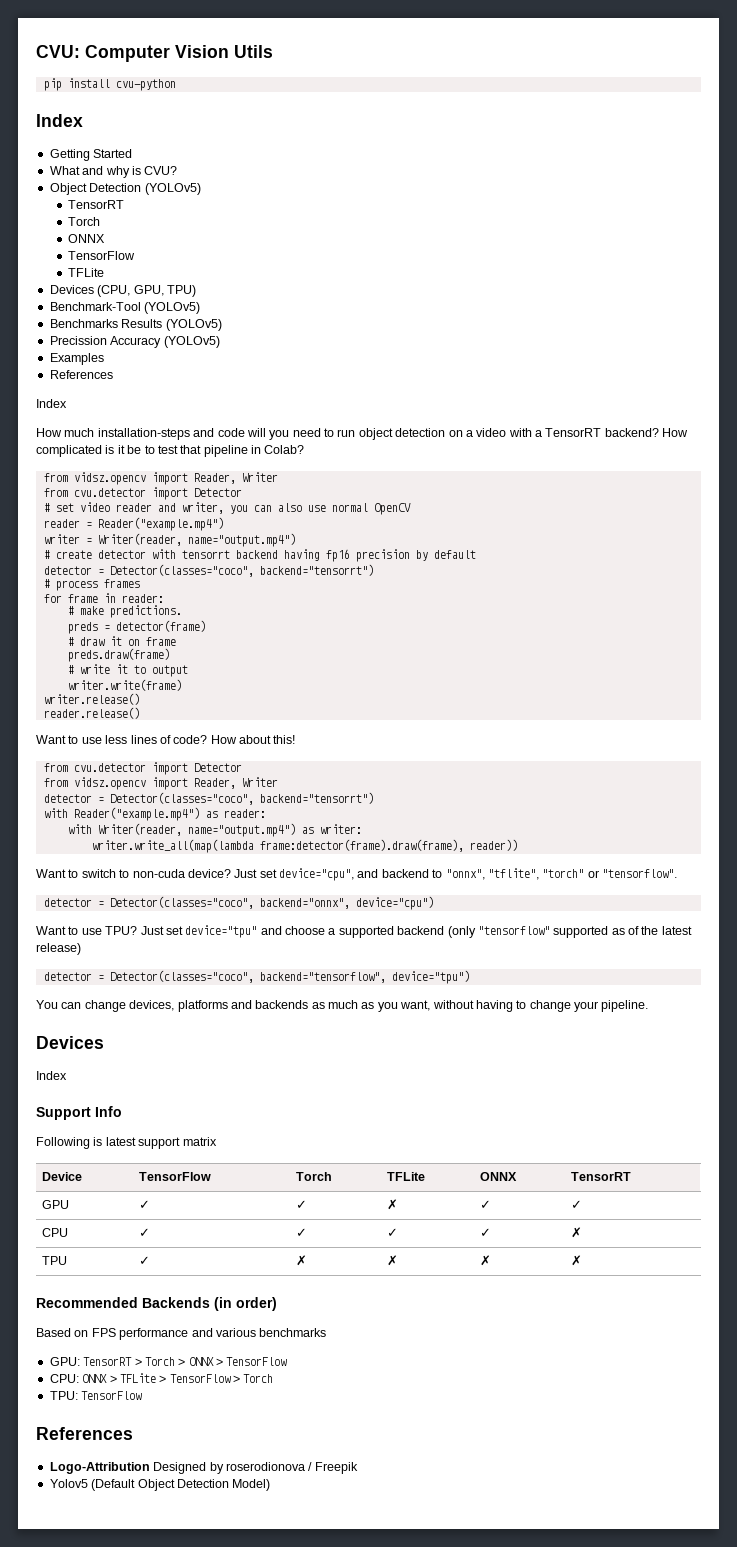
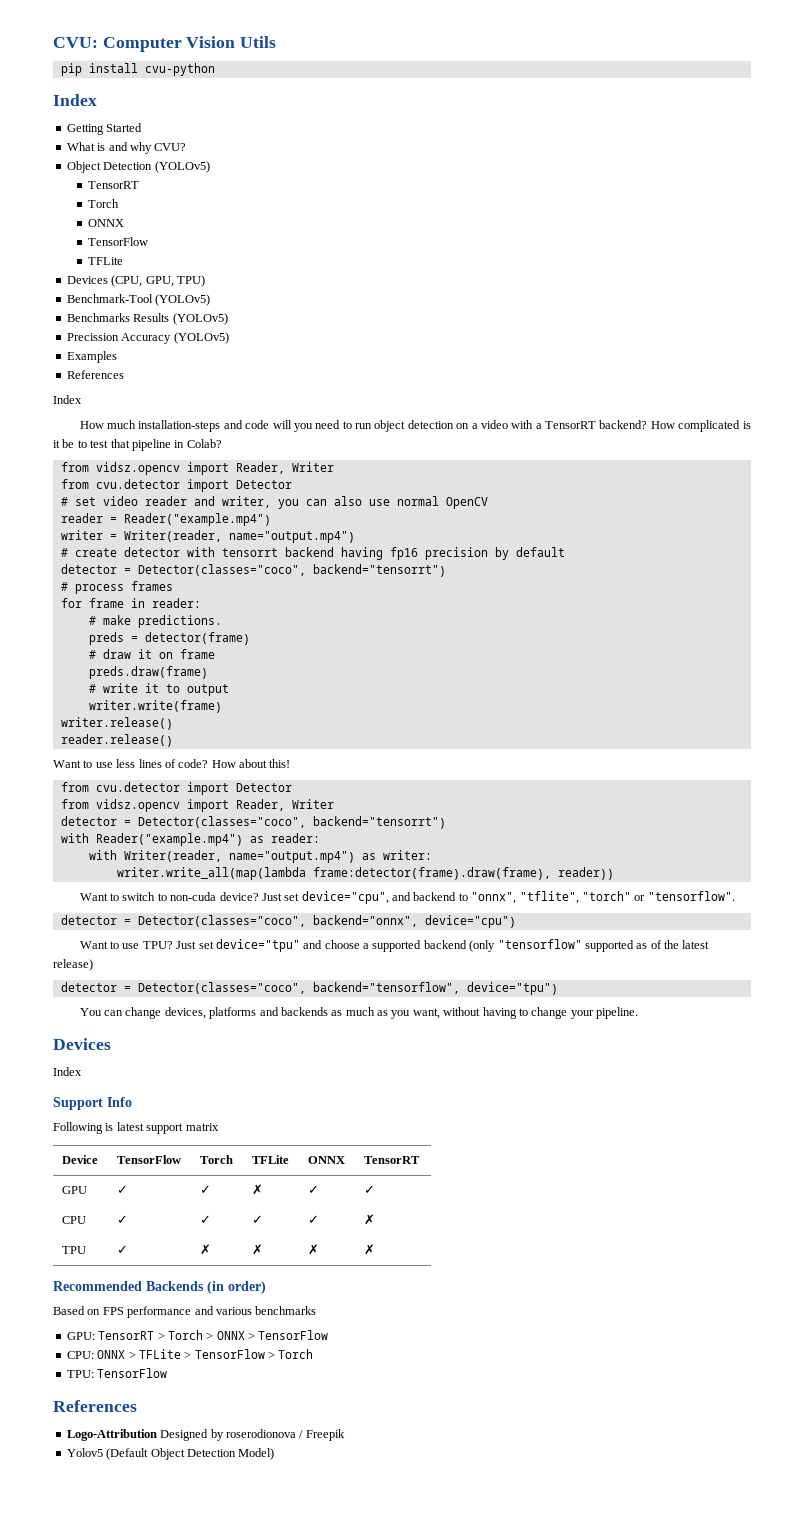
(80, 170) none -> [97,143,106,151] is
[131,166,141,175] is -> (152, 148) none

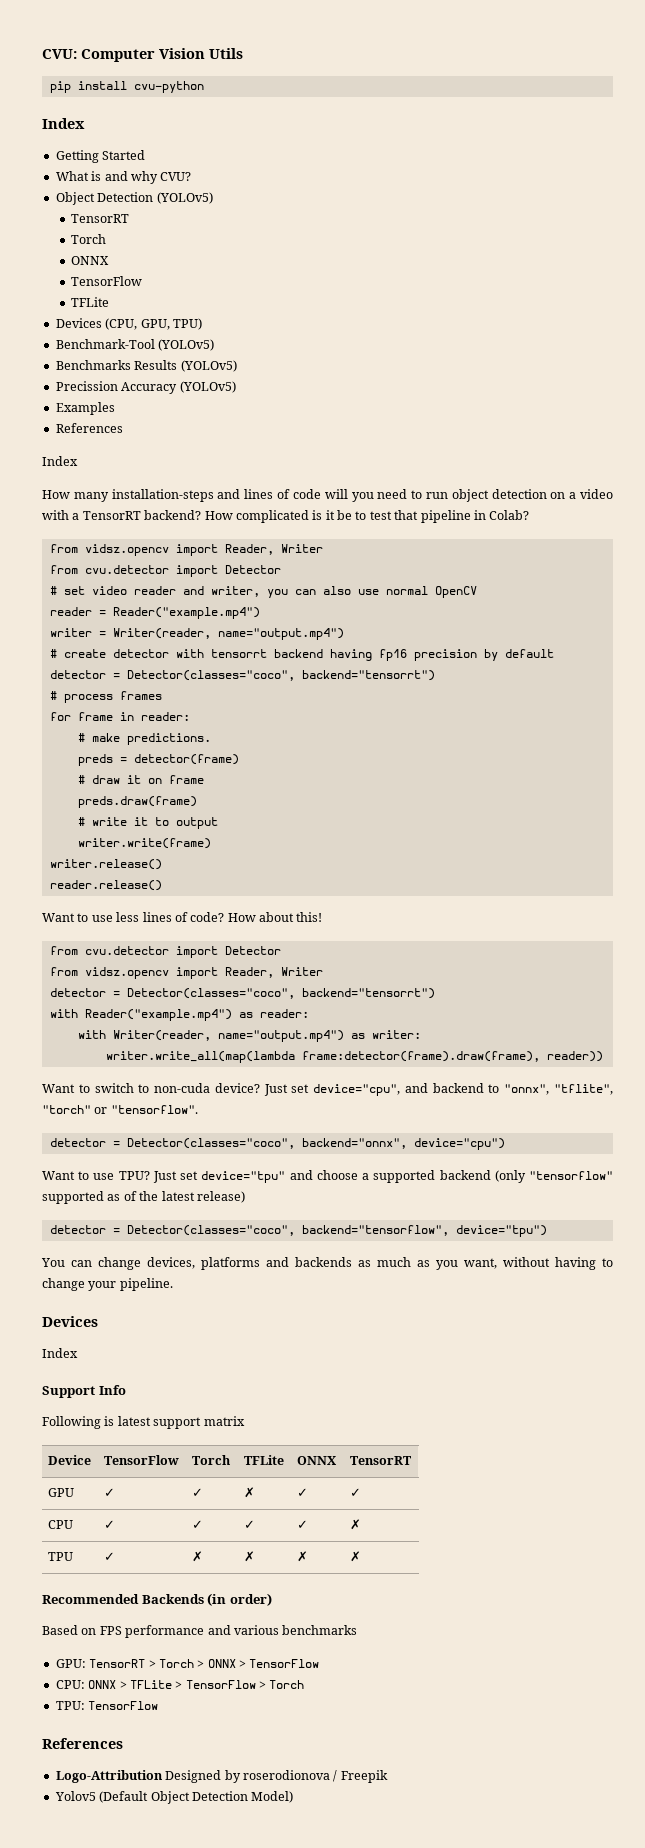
[107,420,137,429] much -> [73,492,109,502] many
(243, 424) none -> [244,489,291,499] lines of

